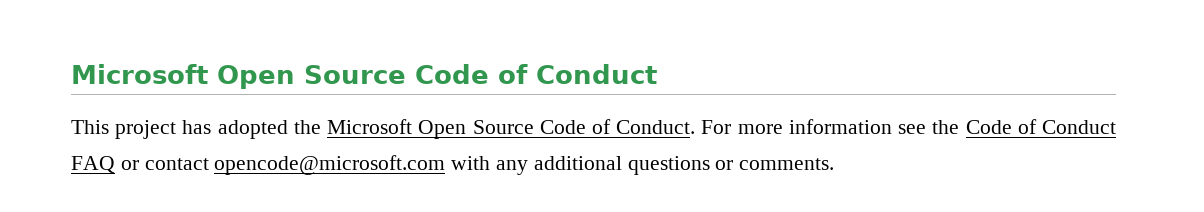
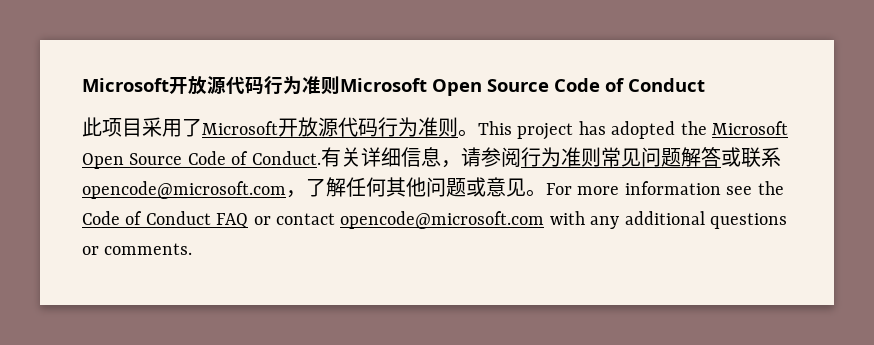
[71,64,208,84] Microsoft -> [82,76,427,95] Microsoft开放源代码行为准则Microsoft
(657, 74) none -> [82,117,478,137] 此项目采用了Microsoft开放源代码行为准则。
(696, 127) none -> [320,147,781,168] [82,177,546,199] 有关详细信息，请参阅行为准则常见问题解答或联系opencode@microsoft.com，了解任何其他问题或意见。

